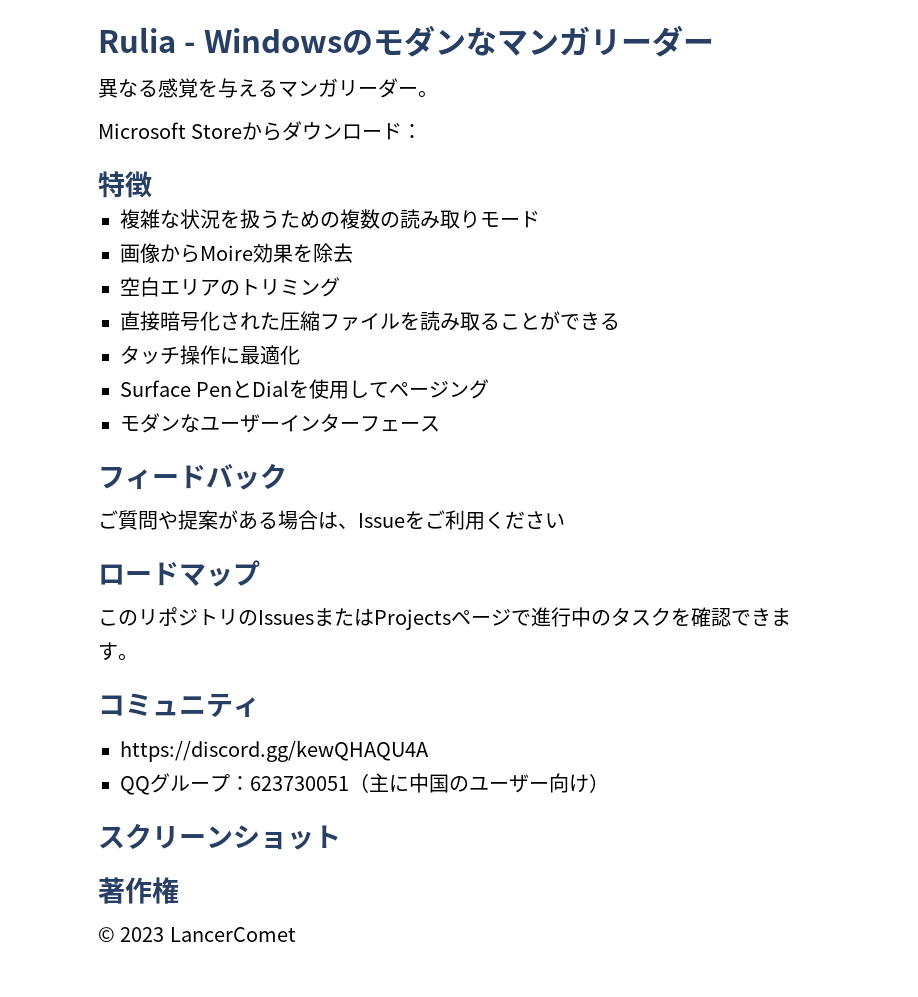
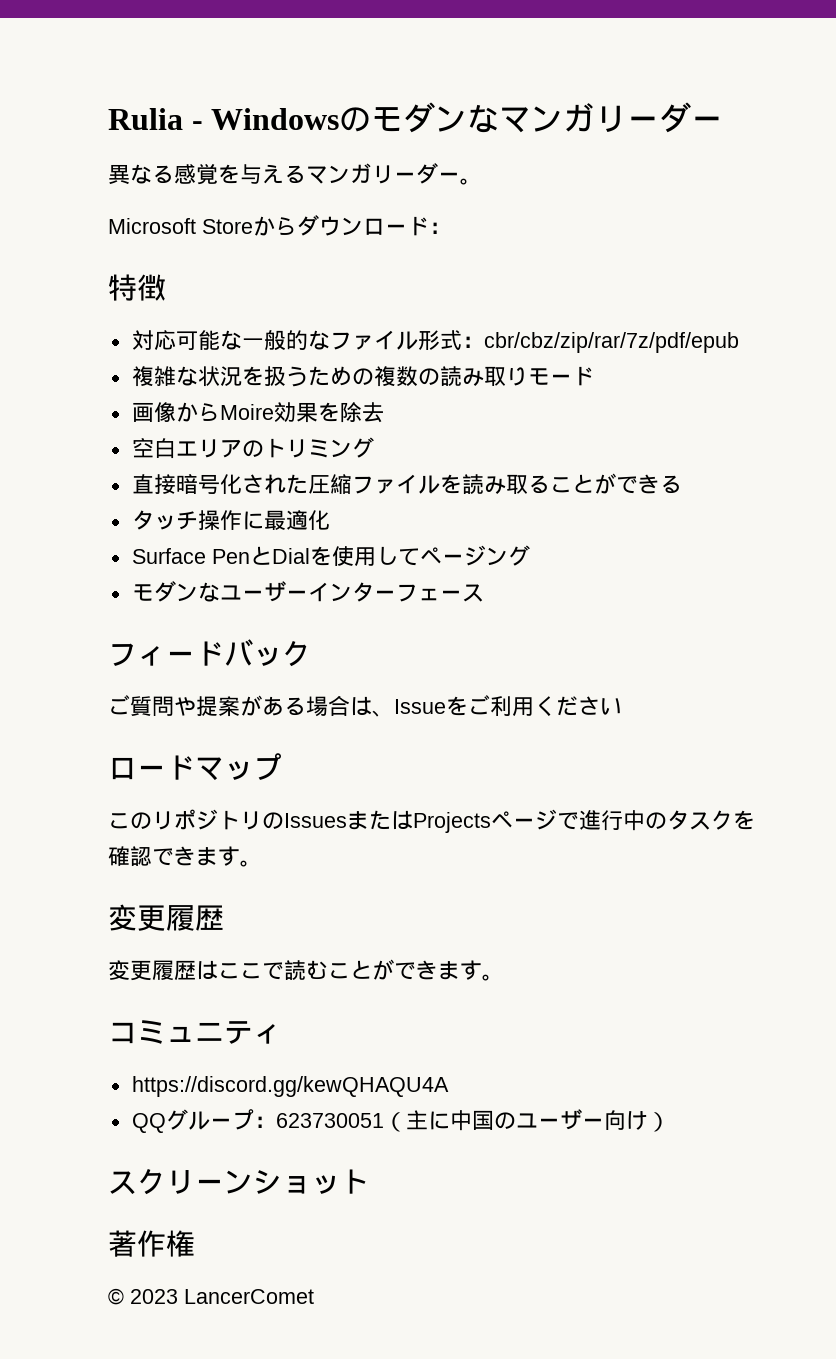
(152, 184) none -> [131,330,739,353] // 対応可能な一般的なファイル形式：cbr/cbz/zip/rar/7z/pdf/epub
(138, 657) none -> [108,904,224,931] [108,959,504,981] // 変更履歴 // 変更履歴はここで読むことができます。

